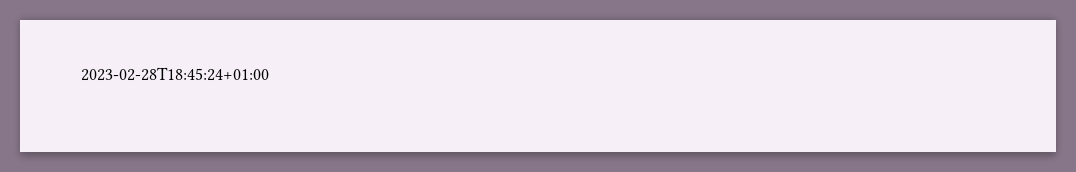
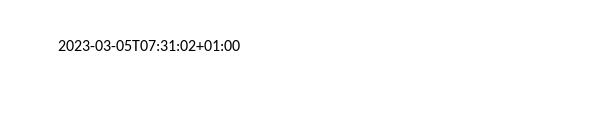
[81,67,269,81] 2023-02-28T18:45:24+01:00 -> [58,40,240,51] 2023-03-05T07:31:02+01:00

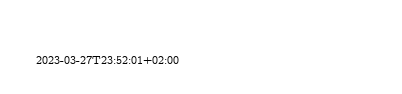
[58,40,240,51] 2023-03-05T07:31:02+01:00 -> [36,56,179,64] 2023-03-27T23:52:01+02:00

